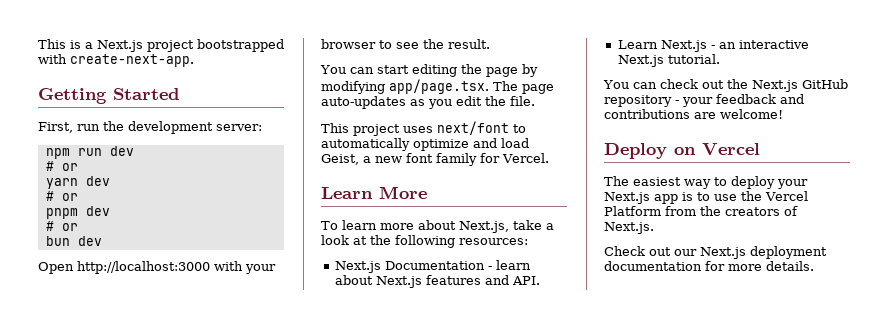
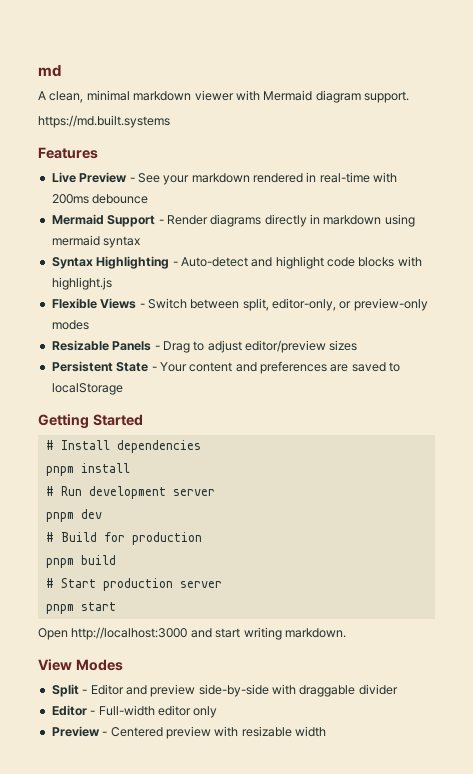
[38,39,284,52] [38,54,194,67] [38,88,179,104] [38,121,262,134] [45,146,134,159] [45,161,78,171] [45,176,110,189] [45,191,78,201] [45,206,110,219] [45,221,78,231] [45,236,102,246] [38,261,276,274] [321,39,490,49] [320,64,538,77] [321,79,554,94] [321,96,535,109] [321,121,526,136] [321,138,529,151] [321,153,549,166] [321,186,427,199] [321,220,554,233] [321,235,528,248] [334,260,531,273] [334,275,540,288] [617,40,809,52] [617,54,720,67] [603,79,848,92] [604,94,804,107] [604,109,783,119] [604,143,760,159] [604,176,808,189] [604,191,808,204] [604,206,798,216] [604,222,654,234] [604,246,827,259] [604,261,814,271] This is a Next.js project bootstrapped with create-next-app. // Getting Started // First, run the development server: // npm run dev // # or // yarn dev // # or // pnpm dev // # or // bun dev // Open http://localhost:3000 with your browser to see the result. // You can start editing the page by modifying app/page.tsx. The page auto-updates as you edit the file. // This project uses next/font to automatically optimize and load Geist, a new font family for Vercel. // Learn More // To learn more about Next.js, take a look at the following resources: // Next.js Documentation - learn about Next.js features and API. // Learn Next.js - an interactive Next.js tutorial. // You can check out the Next.js GitHub repository - your feedback and contributions are welcome! // Deploy on Vercel // The easiest way to deploy your Next.js app is to use the Vercel Platform from the creators of Next.js. // Check out our Next.js deployment documentation for more details. -> [38,65,61,77] [38,90,409,103] [38,115,170,128] [38,147,98,159] [51,172,398,185] [51,194,149,204] [51,214,415,227] [51,235,141,248] [51,256,422,269] [51,277,112,290] [51,298,428,311] [51,320,89,330] [51,340,358,353] [51,361,401,374] [51,383,123,395] [38,414,143,429] [45,440,201,453] [45,463,130,476] [45,486,215,499] [45,509,102,522] [45,532,202,545] [45,555,116,568] [45,578,222,591] [45,602,116,614] [38,627,346,640] [38,659,123,671] [51,684,398,697] [51,705,218,718] [51,726,326,739] md // A clean, minimal markdown viewer with Mermaid diagram support. // https://md.built.systems // Features // Live Preview - See your markdown rendered in real-time with 200ms debounce // Mermaid Support - Render diagrams directly in markdown using mermaid syntax // Syntax Highlighting - Auto-detect and highlight code blocks with highlight.js // Flexible Views - Switch between split, editor-only, or preview-only modes // Resizable Panels - Drag to adjust editor/preview sizes // Persistent State - Your content and preferences are saved to localStorage // Getting Started // # Install dependencies // pnpm install // # Run development server // pnpm dev // # Build for production // pnpm build // # Start production server // pnpm start // Open http://localhost:3000 and start writing markdown. // View Modes // Split - Editor and preview side-by-side with draggable divider // Editor - Full-width editor only // Preview - Centered preview with resizable width

